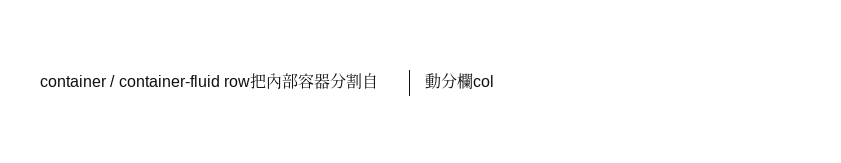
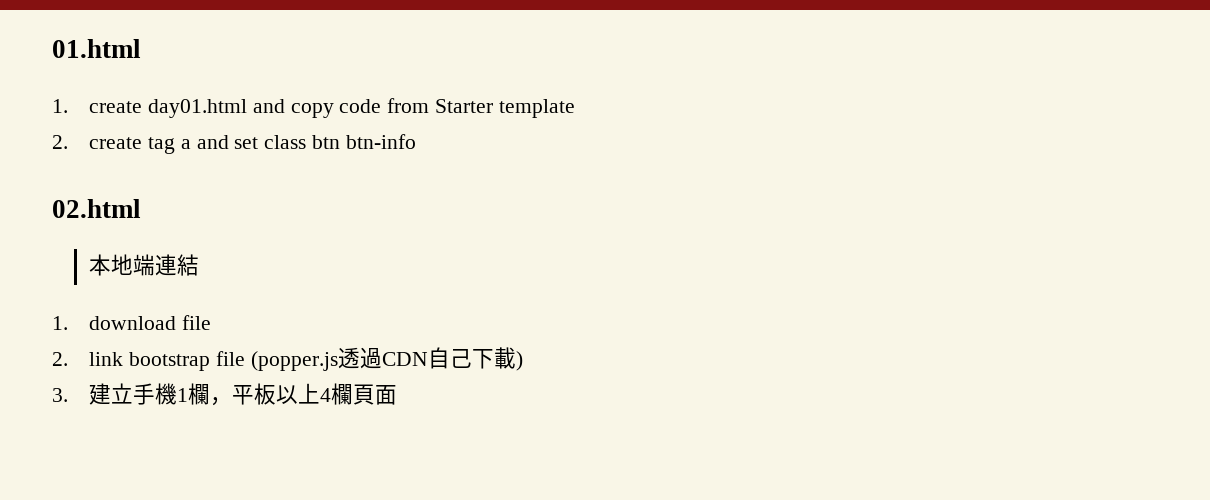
[40,73,494,89] container / container-fluid row把內部容器分割自動分欄col -> [52,39,141,58] [52,98,575,118] [52,134,416,154] [52,199,141,218] [89,254,200,276] [52,315,211,330] [52,347,523,371] [52,383,398,406] 01.html // 1. create day01.html and copy code from Starter template // 2. create tag a and set class btn btn-info // 02.html // 本地端連結 // 1. download file // 2. link bootstrap file (popper.js透過CDN自己下載) // 3.建立手機1欄，平板以上4欄頁面

